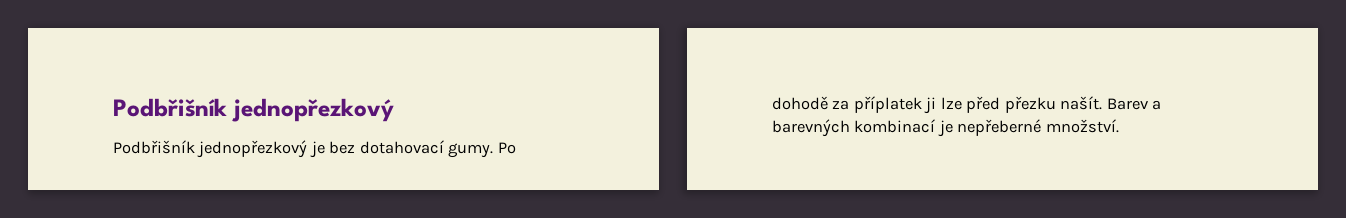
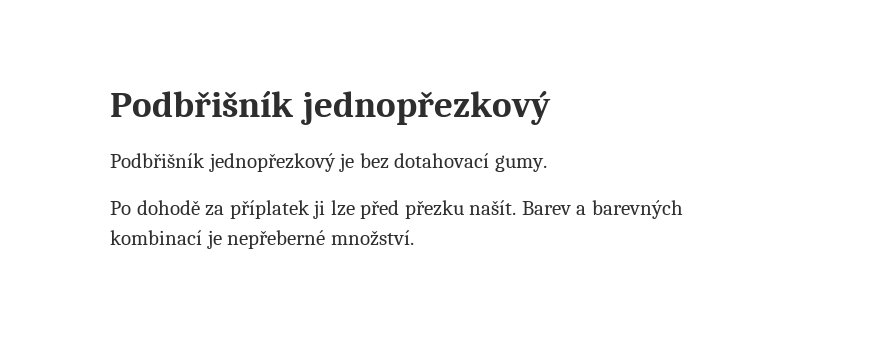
(494, 150) none -> (547, 163) //

